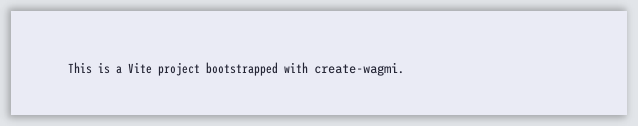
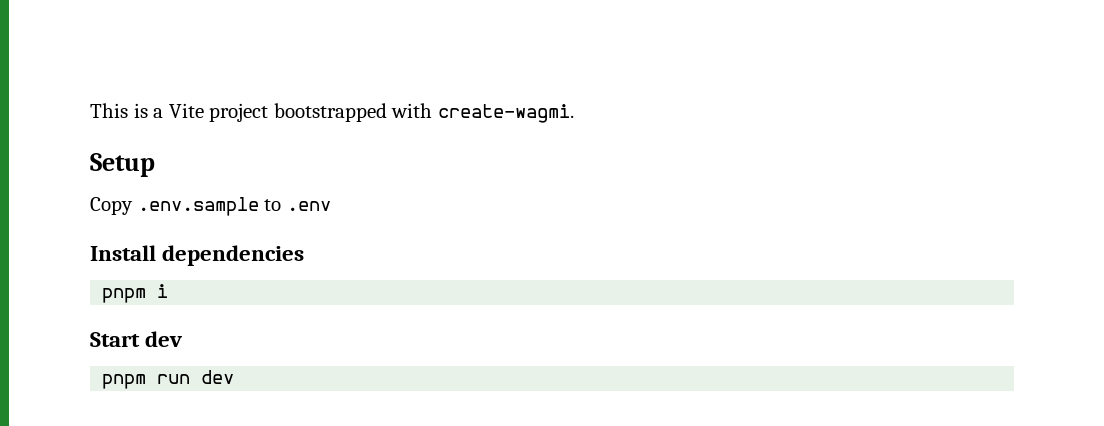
(404, 69) none -> [90,153,155,177] [90,197,331,216] [90,245,305,266] [102,284,169,303] [90,331,183,347] [102,370,235,389] // Setup // Copy .env.sample to .env // Install dependencies // pnpm i // Start dev // pnpm run dev

